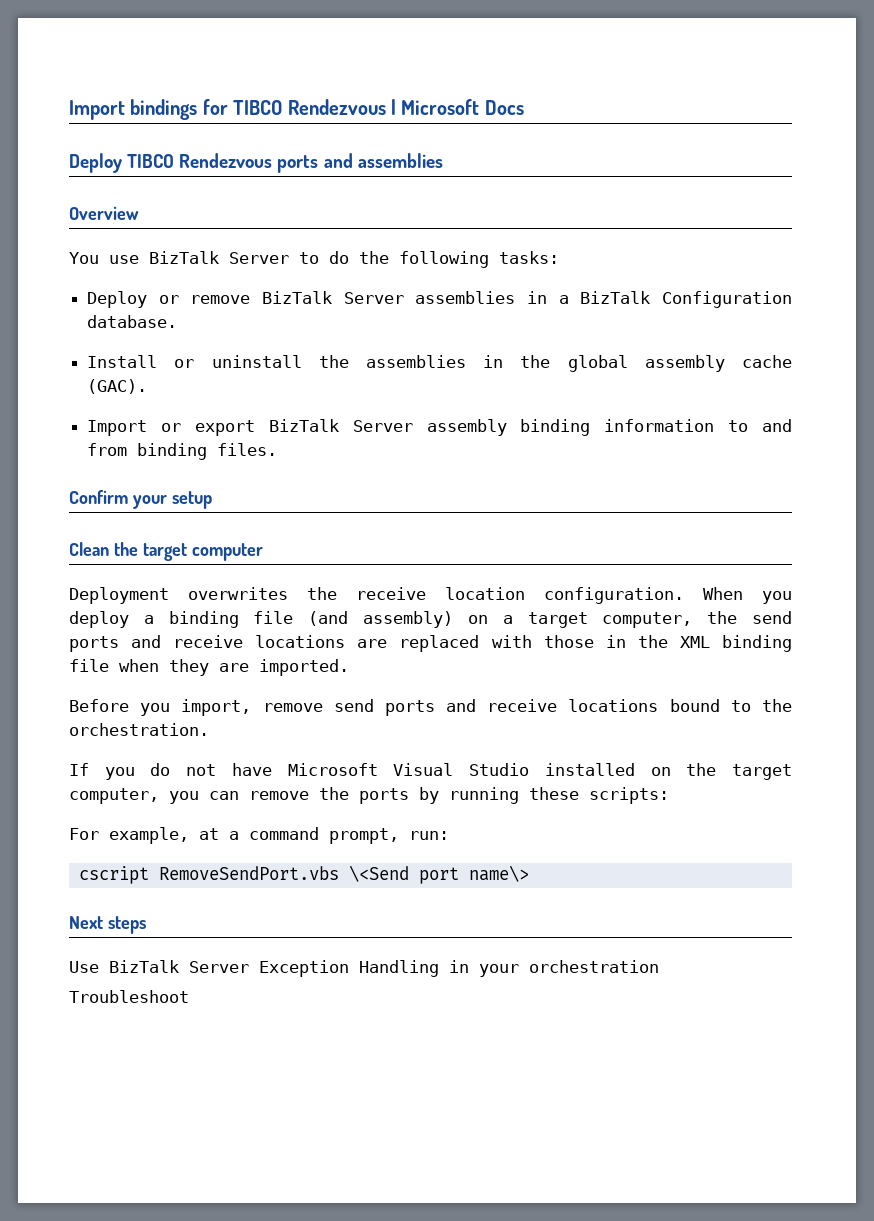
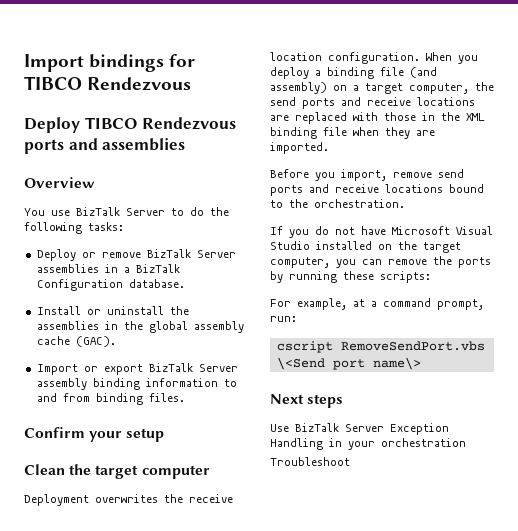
[391,99,524,115] | Microsoft Docs -> (192, 84) none

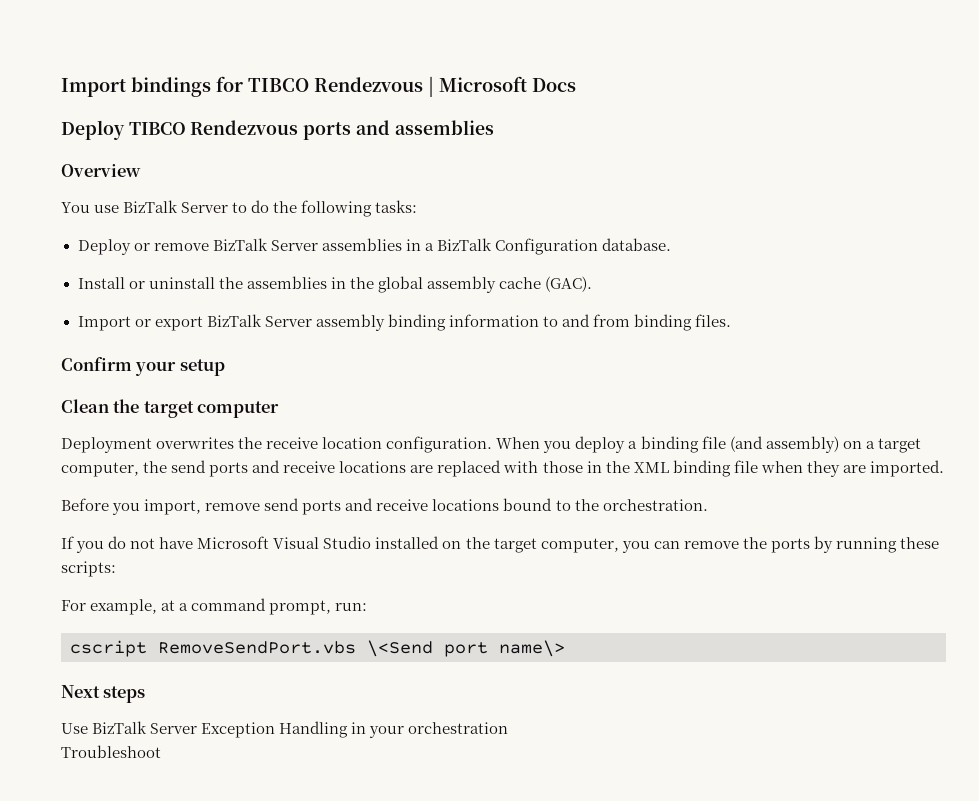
(192, 84) none -> [428,76,576,97] | Microsoft Docs

